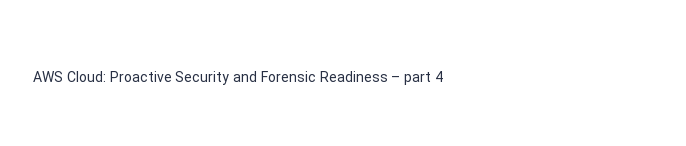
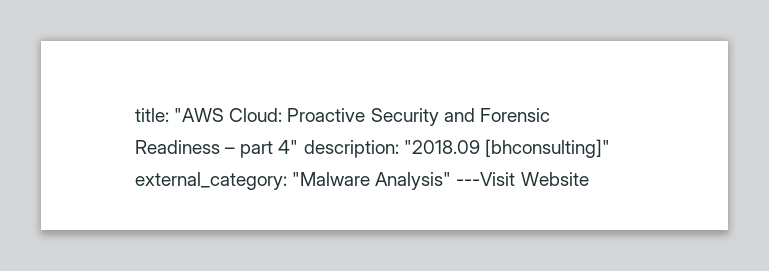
[33,71,63,82] AWS -> [135,108,225,122] title: "AWS
[435,71,444,82] 4 -> [278,139,610,158] [135,172,589,190] 4" description: "2018.09 [bhconsulting]" external_category: "Malware Analysis" ---Visit Website

